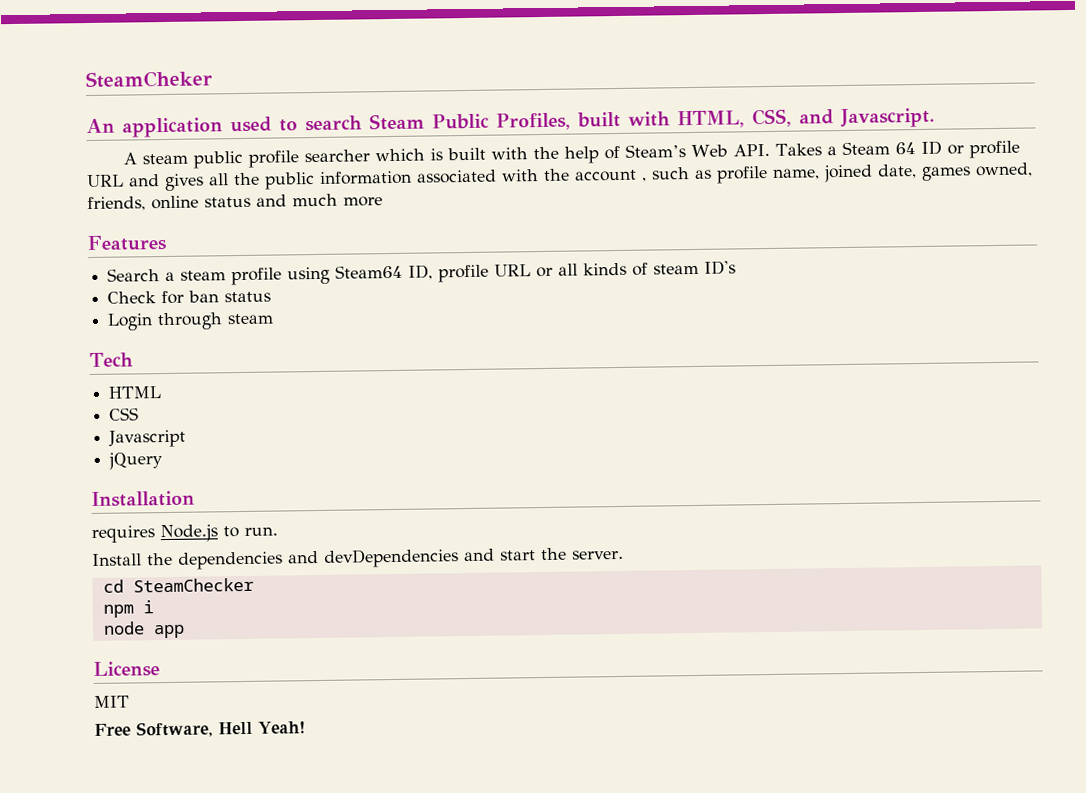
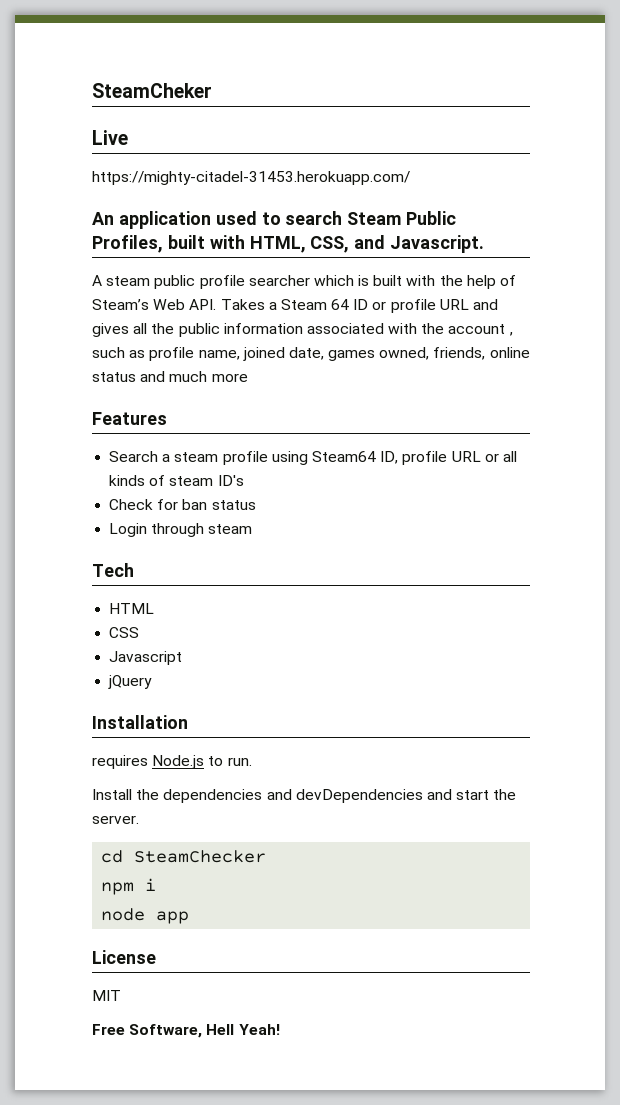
(213, 79) none -> [92,130,128,145] [92,171,410,185] // Live // https://mighty-citadel-31453.herokuapp.com/

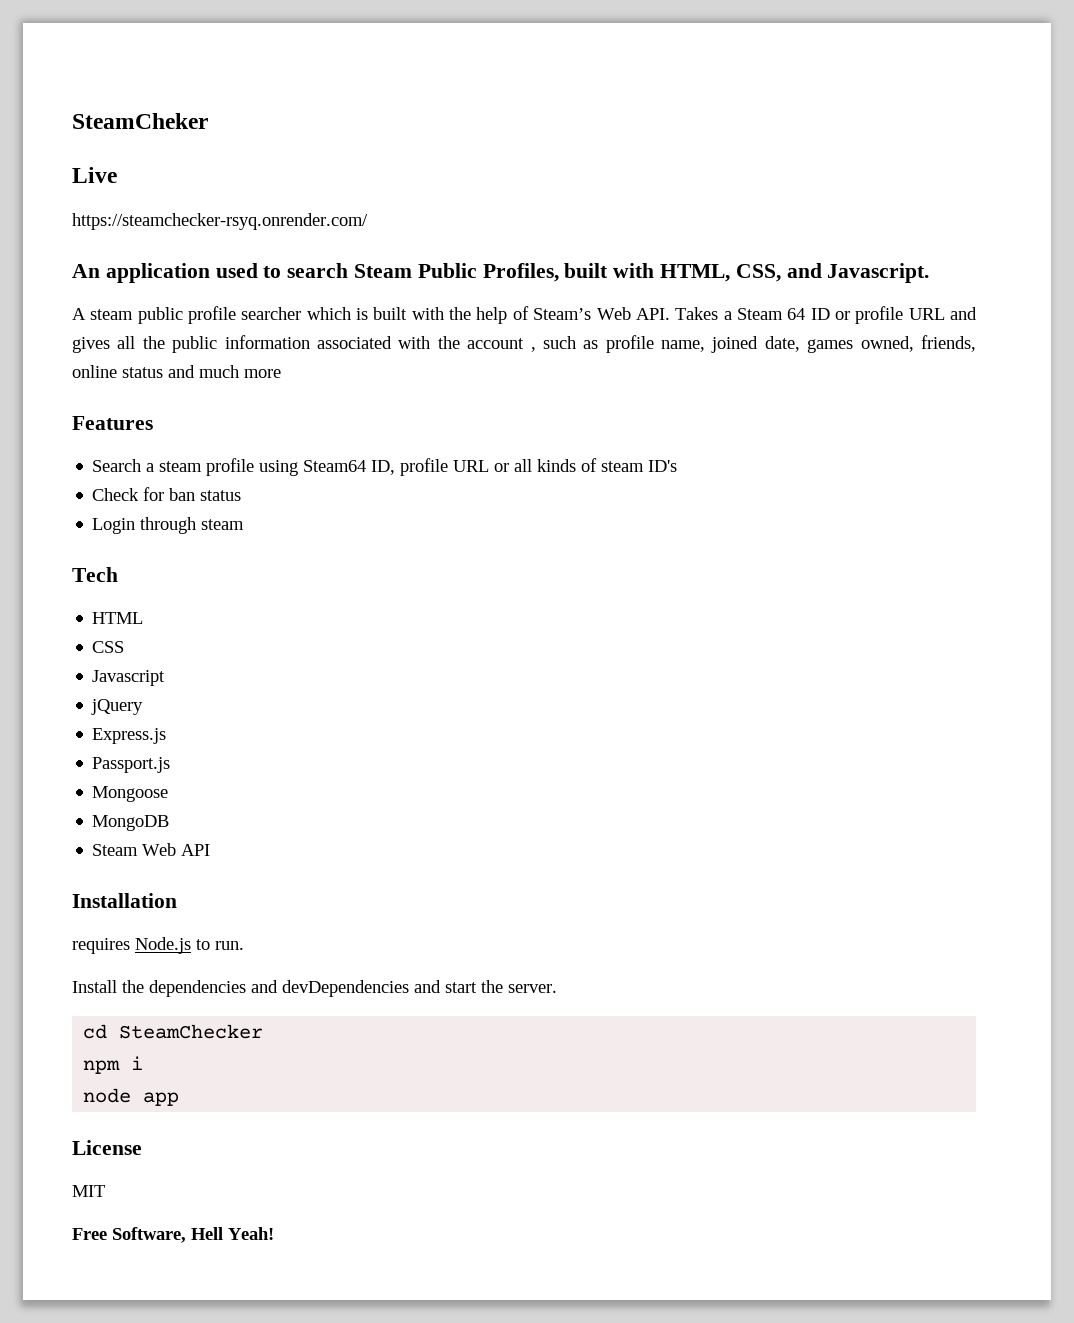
[92,171,410,185] https://mighty-citadel-31453.herokuapp.com/ -> [72,213,368,230] https://steamchecker-rsyq.onrender.com/
(153, 682) none -> [92,728,167,744] [92,757,171,773] [92,786,169,802] [92,815,170,831] [92,843,211,856] // Express.js // Passport.js // Mongoose // MongoDB // Steam Web API

